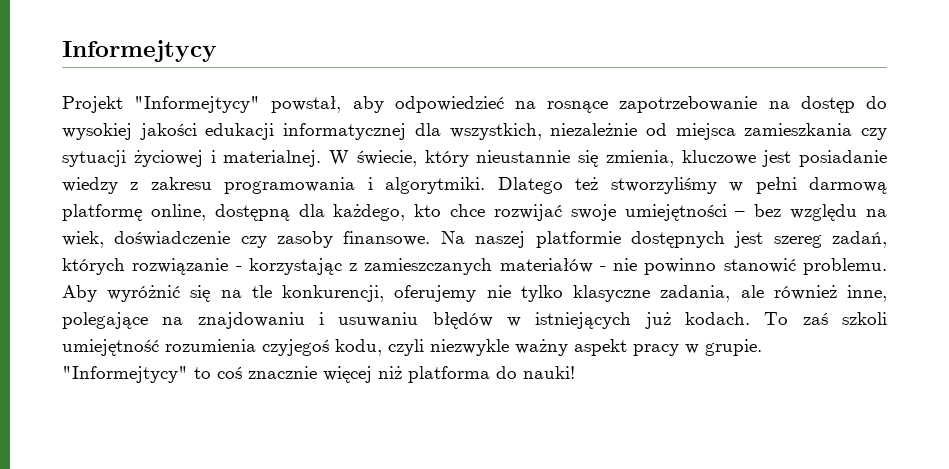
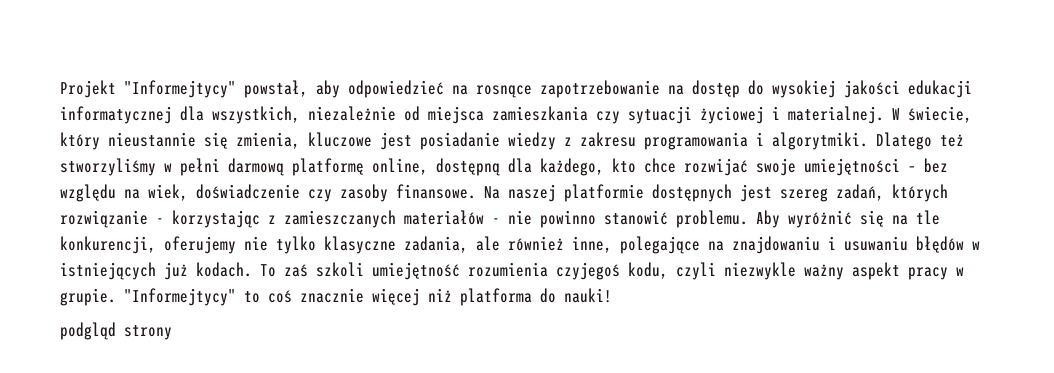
[62,40,217,62] Informejtycy // -> (60, 89) none
(575, 372) none -> [60,322,172,340] // podgląd strony

